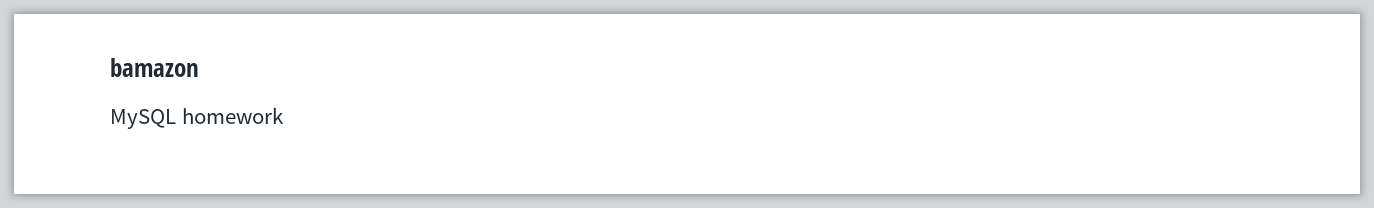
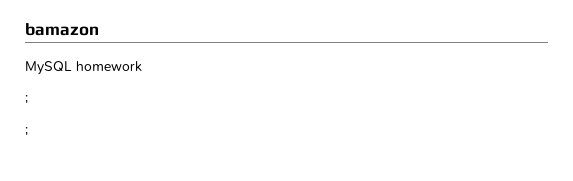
(284, 115) none -> [25,95,28,104] [25,127,28,136] // ; // ;

